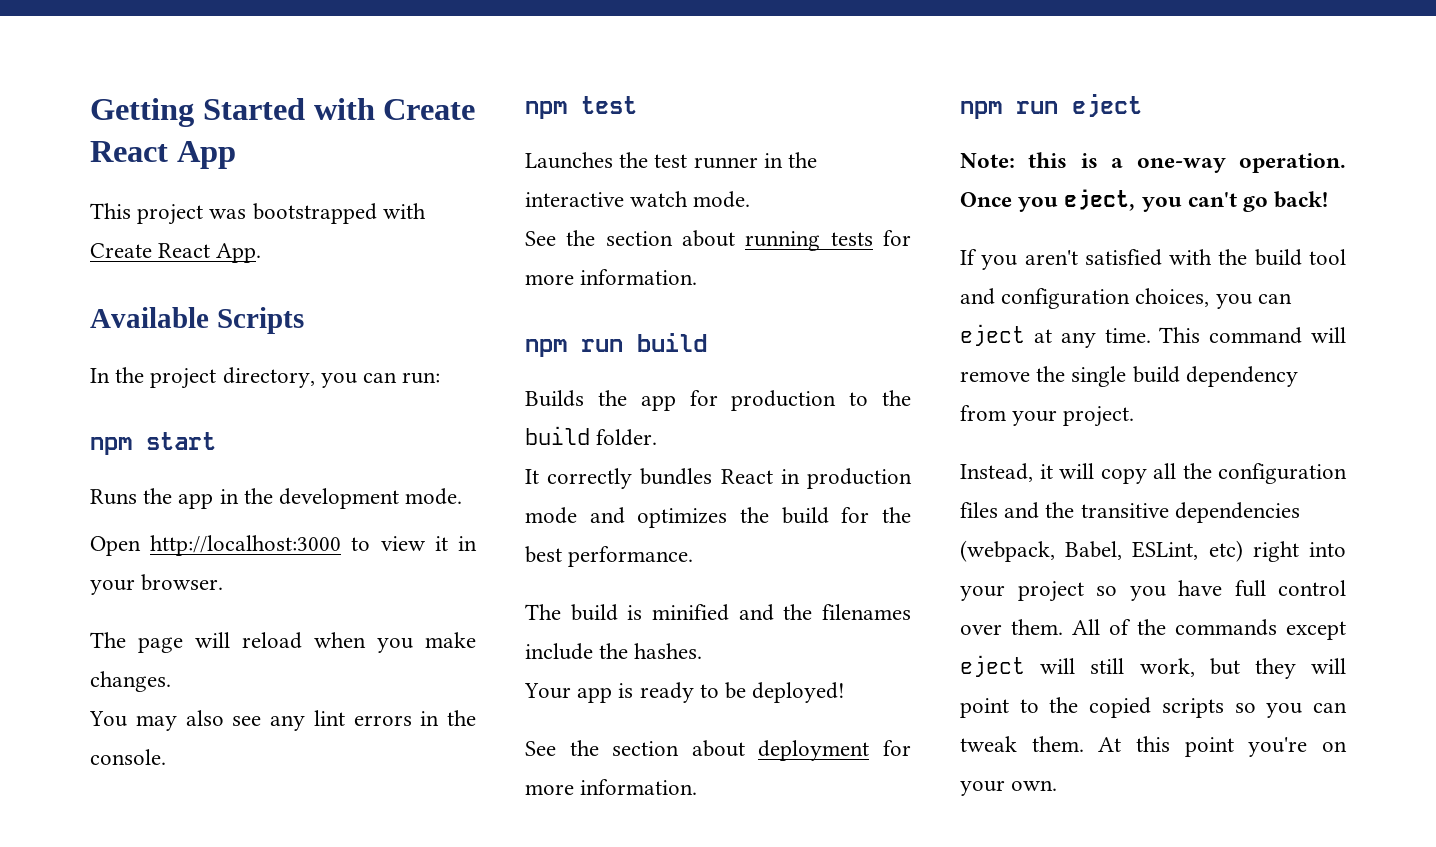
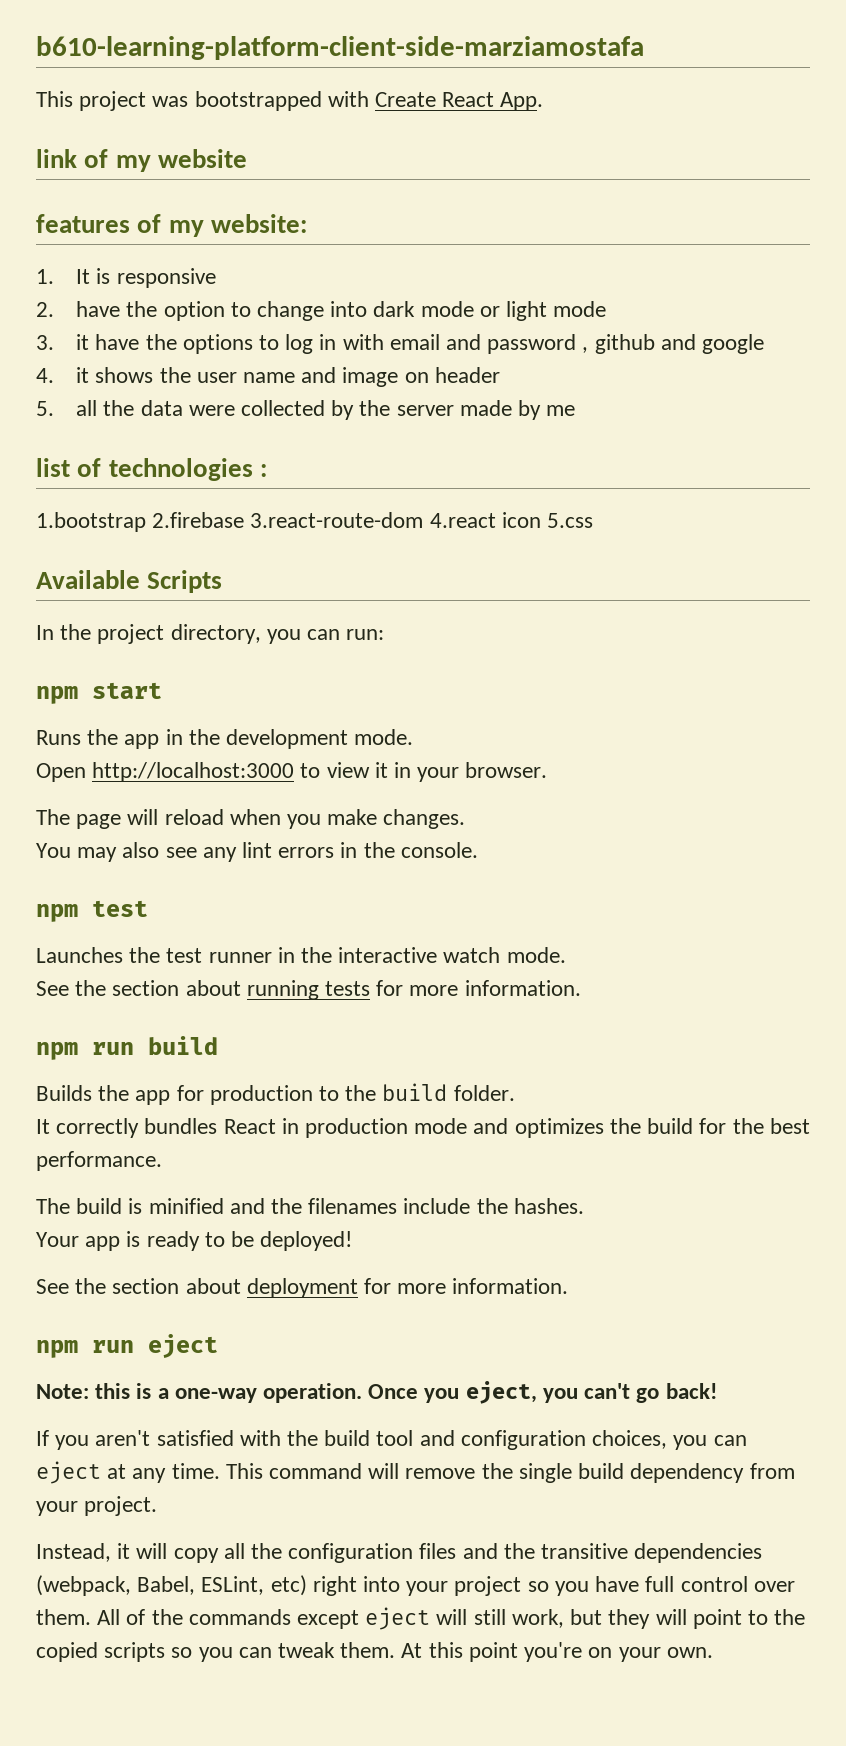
[90,98,476,127] [90,141,236,169] Getting Started with Create React App -> [36,36,644,60] b610-learning-platform-client-side-marziamostafa
(262, 253) none -> [36,149,247,172] [36,214,307,237] [36,268,216,288] [36,301,607,321] [36,334,765,354] [36,367,500,387] [36,400,576,420] [36,458,267,481] [36,512,594,532] // link of my website // features of my website: // 1. It is responsive // 2. have the option to change into dark mode or light mode // 3. it have the options to log in with email and password , github and google // 4. it shows the user name and image on header // 5. all the data were collected by the server made by me // list of technologies : // 1.bootstrap 2.firebase 3.react-route-dom 4.react icon 5.css

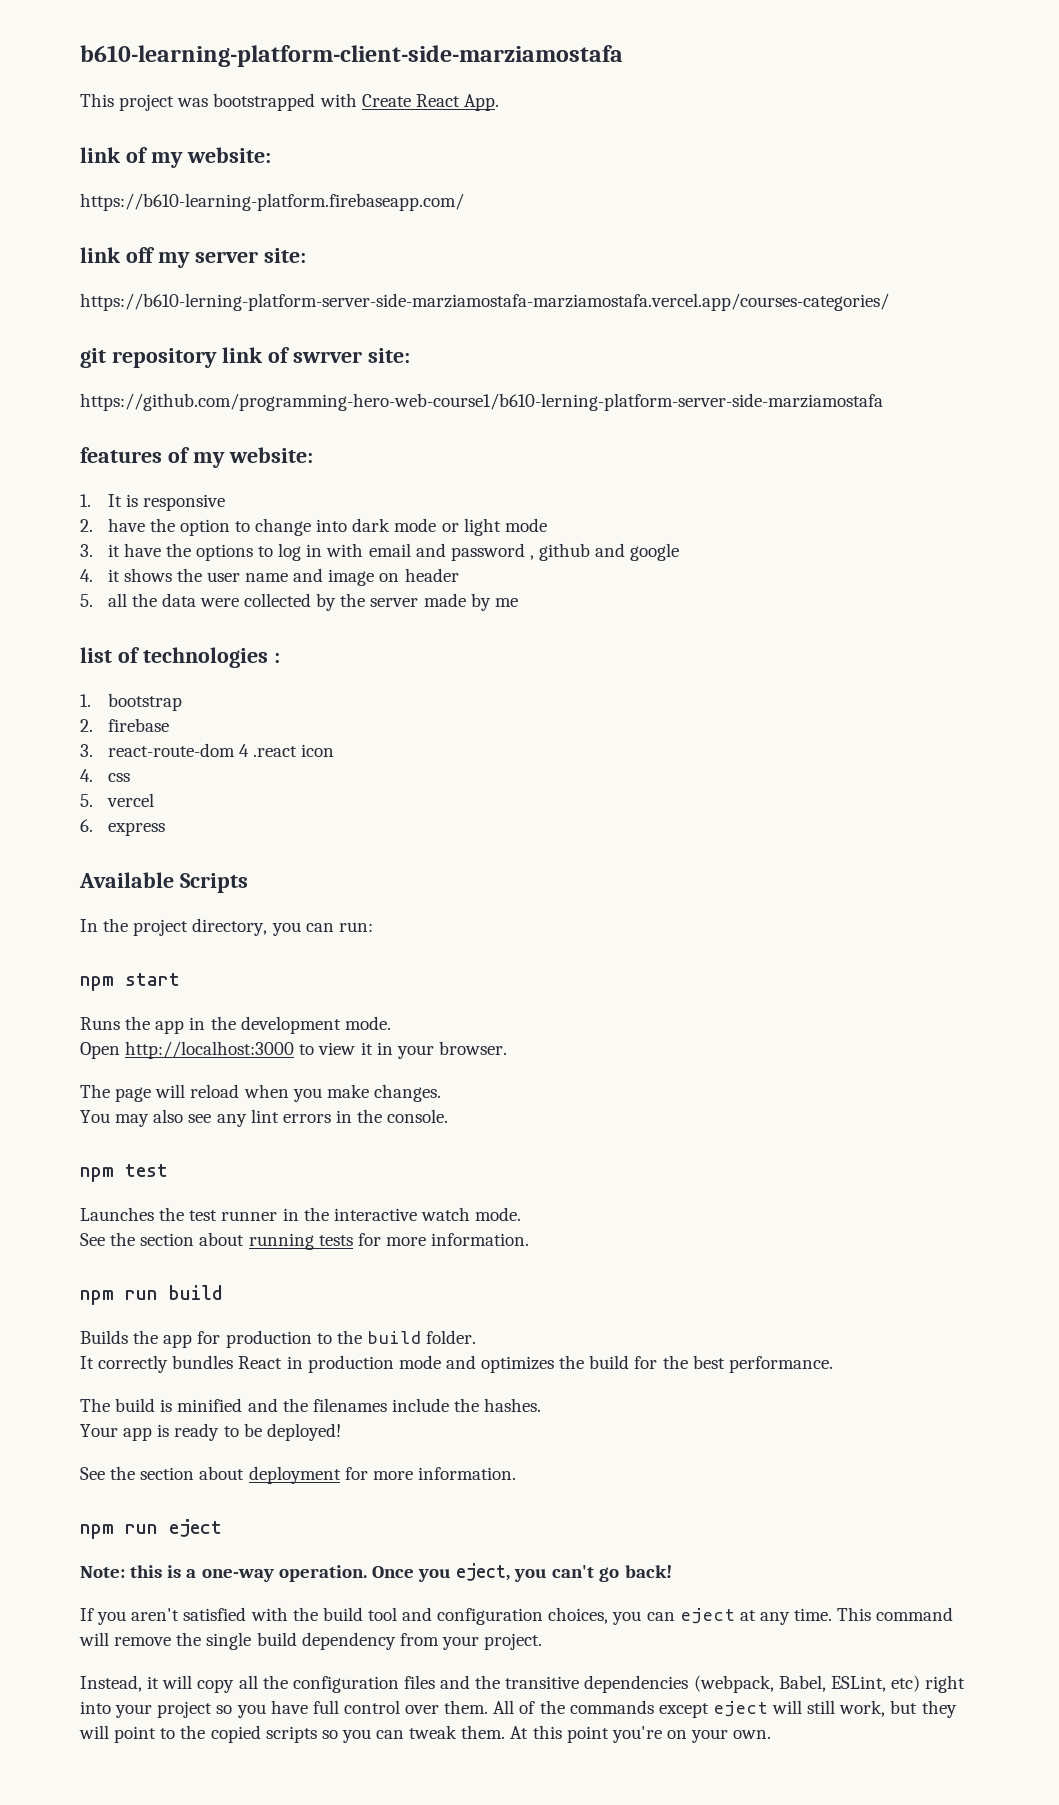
[157,149,247,168] website -> [186,147,271,163] [80,193,464,211] [80,247,306,268] [80,293,889,311] [80,347,410,368] [80,393,883,411] website: // https://b610-learning-platform.firebaseapp.com/ // link off my server site: // https://b610-lerning-platform-server-side-marziamostafa-marziamostafa.vercel.app/courses-categories/ // git repository link of swrver site: // https://github.com/programming-hero-web-course1/b610-lerning-platform-server-side-marziamostafa
[36,512,594,532] 1.bootstrap 2.firebase 3.react-route-dom 4.react icon 5.css -> [80,693,182,711] [80,718,169,732] [80,743,334,757] [80,769,130,782] [80,793,154,807] [80,819,165,836] 1. bootstrap // 2. firebase // 3. react-route-dom 4 .react icon // 4. css // 5. vercel // 6. express

